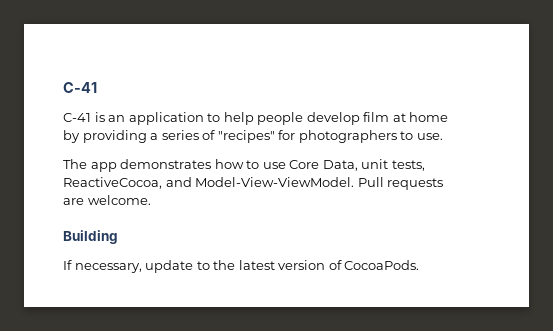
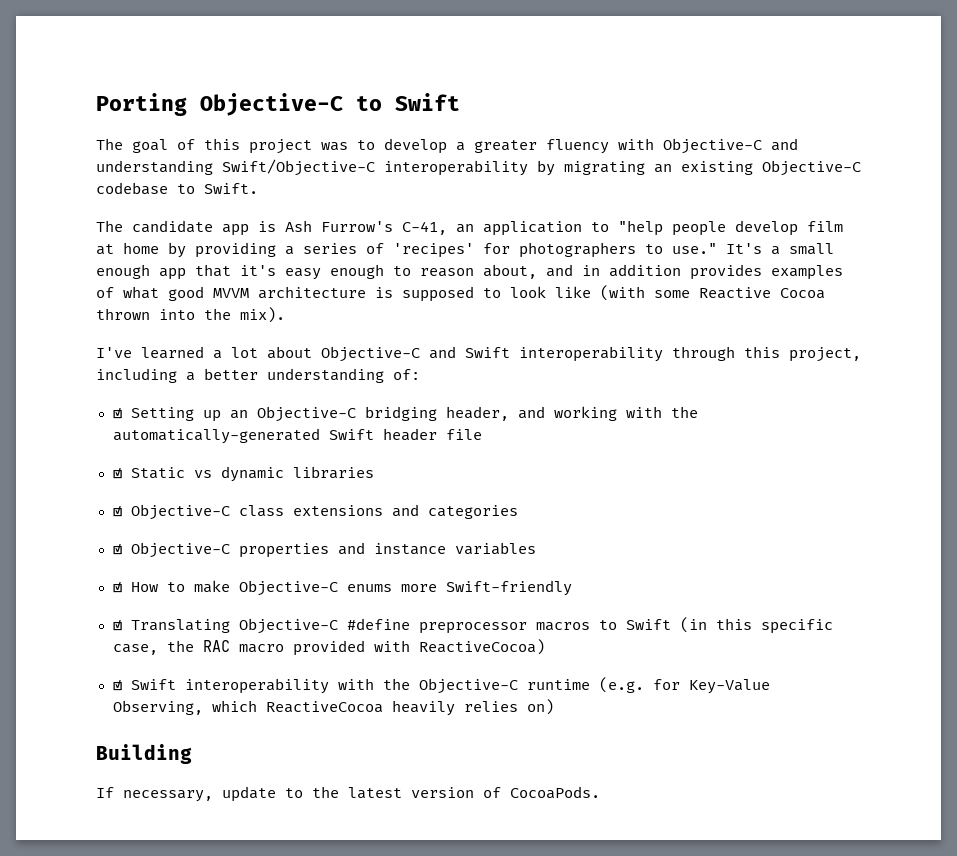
[63,82,97,93] [63,112,105,122] C-41 // C-41 is -> [96,93,460,116] [96,138,798,154] [96,159,861,176] [96,182,258,195] [96,220,447,236] Porting Objective-C to Swift // The goal of this project was to develop a greater fluency with Objective-C and understanding Swift/Objective-C interoperability by migrating an existing Objective-C codebase to Swift. // The candidate app is Ash Furrow's C-41,
[223,112,254,125] help -> [618,220,663,236] "help
[217,130,275,143] "recipes" -> [393,243,474,258] 'recipes'
[416,133,443,140] [63,159,425,172] [63,177,444,190] [63,195,151,205] use. // The app demonstrates how to use Core Data, unit tests, ReactiveCocoa, and Model-View-ViewModel. Pull requests are welcome. -> [672,243,834,255] [96,264,843,280] [96,285,825,302] [96,307,285,323] [96,346,861,362] [96,368,420,383] [112,406,698,422] [112,428,482,444] [112,466,374,482] [112,504,518,520] [112,542,536,558] [112,580,572,596] [112,617,833,634] [112,639,545,656] [112,677,770,694] [112,699,554,716] use." It's a small enough app that it's easy enough to reason about, and in addition provides examples of what good MVVM architecture is supposed to look like (with some Reactive Cocoa thrown into the mix). // I've learned a lot about Objective-C and Swift interoperability through this project, including a better understanding of: // ☑ Setting up an Objective-C bridging header, and working with the automatically-generated Swift header file // ☑ Static vs dynamic libraries // ☑ Objective-C class extensions and categories // ☑ Objective-C properties and instance variables // ☑ How to make Objective-C enums more Swift-friendly // ☑ Translating Objective-C #define preprocessor macros to Swift (in this specific case, the RAC macro provided with ReactiveCocoa) // ☑ Swift interoperability with the Objective-C runtime (e.g. for Key-Value Observing, which ReactiveCocoa heavily relies on)

